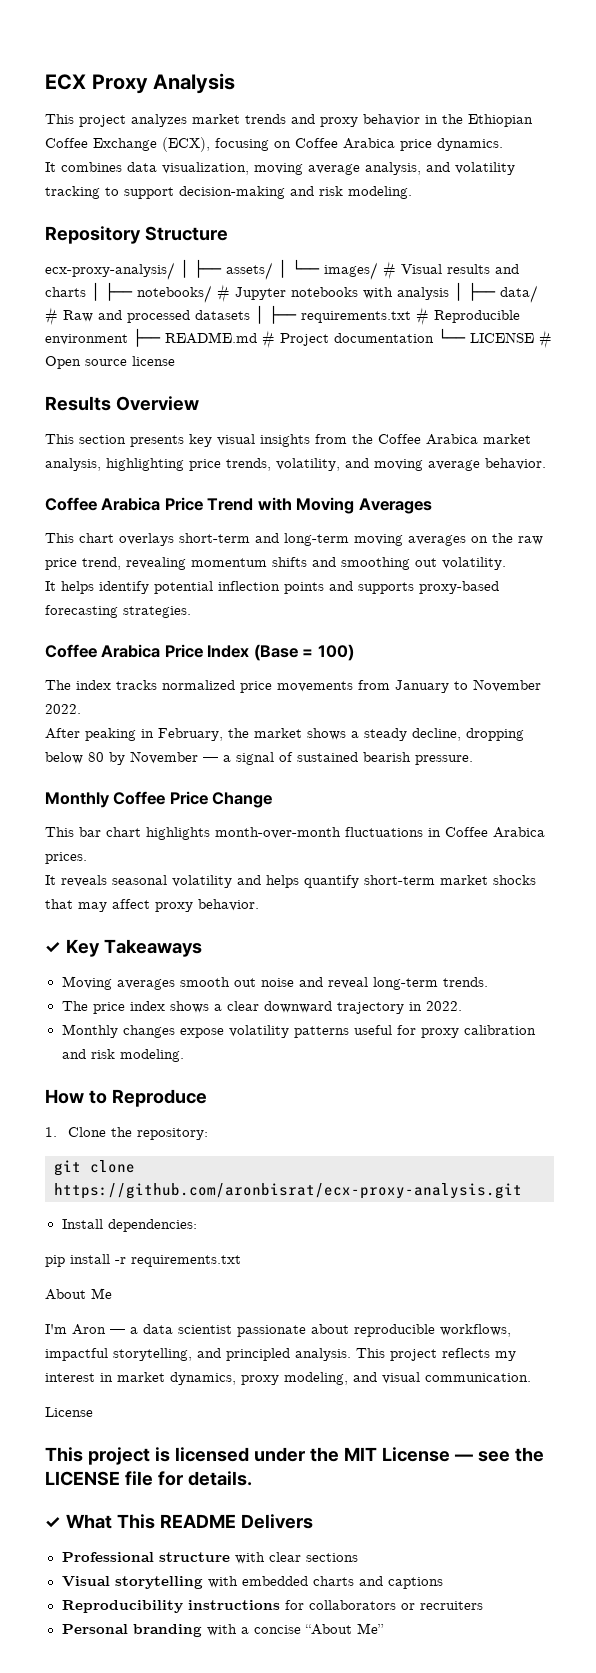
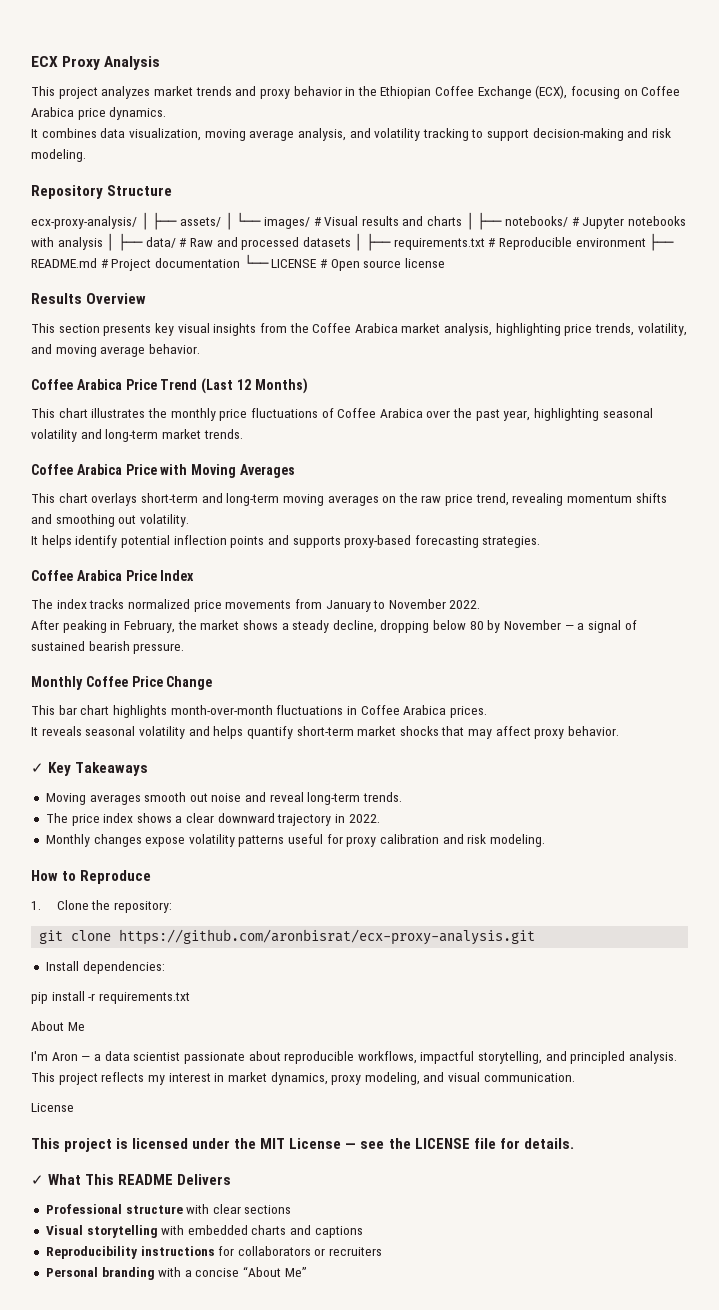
(254, 504) none -> [201,378,308,394] [31,408,653,421] [31,429,243,442] [31,464,157,475] (Last 12 Months) // This chart illustrates the monthly price fluctuations of Coffee Arabica over the past year, highlighting seasonal volatility and long‑term market trends. // Coffee Arabica Price
[253,644,354,661] (Base = 100) -> (195, 575) none

